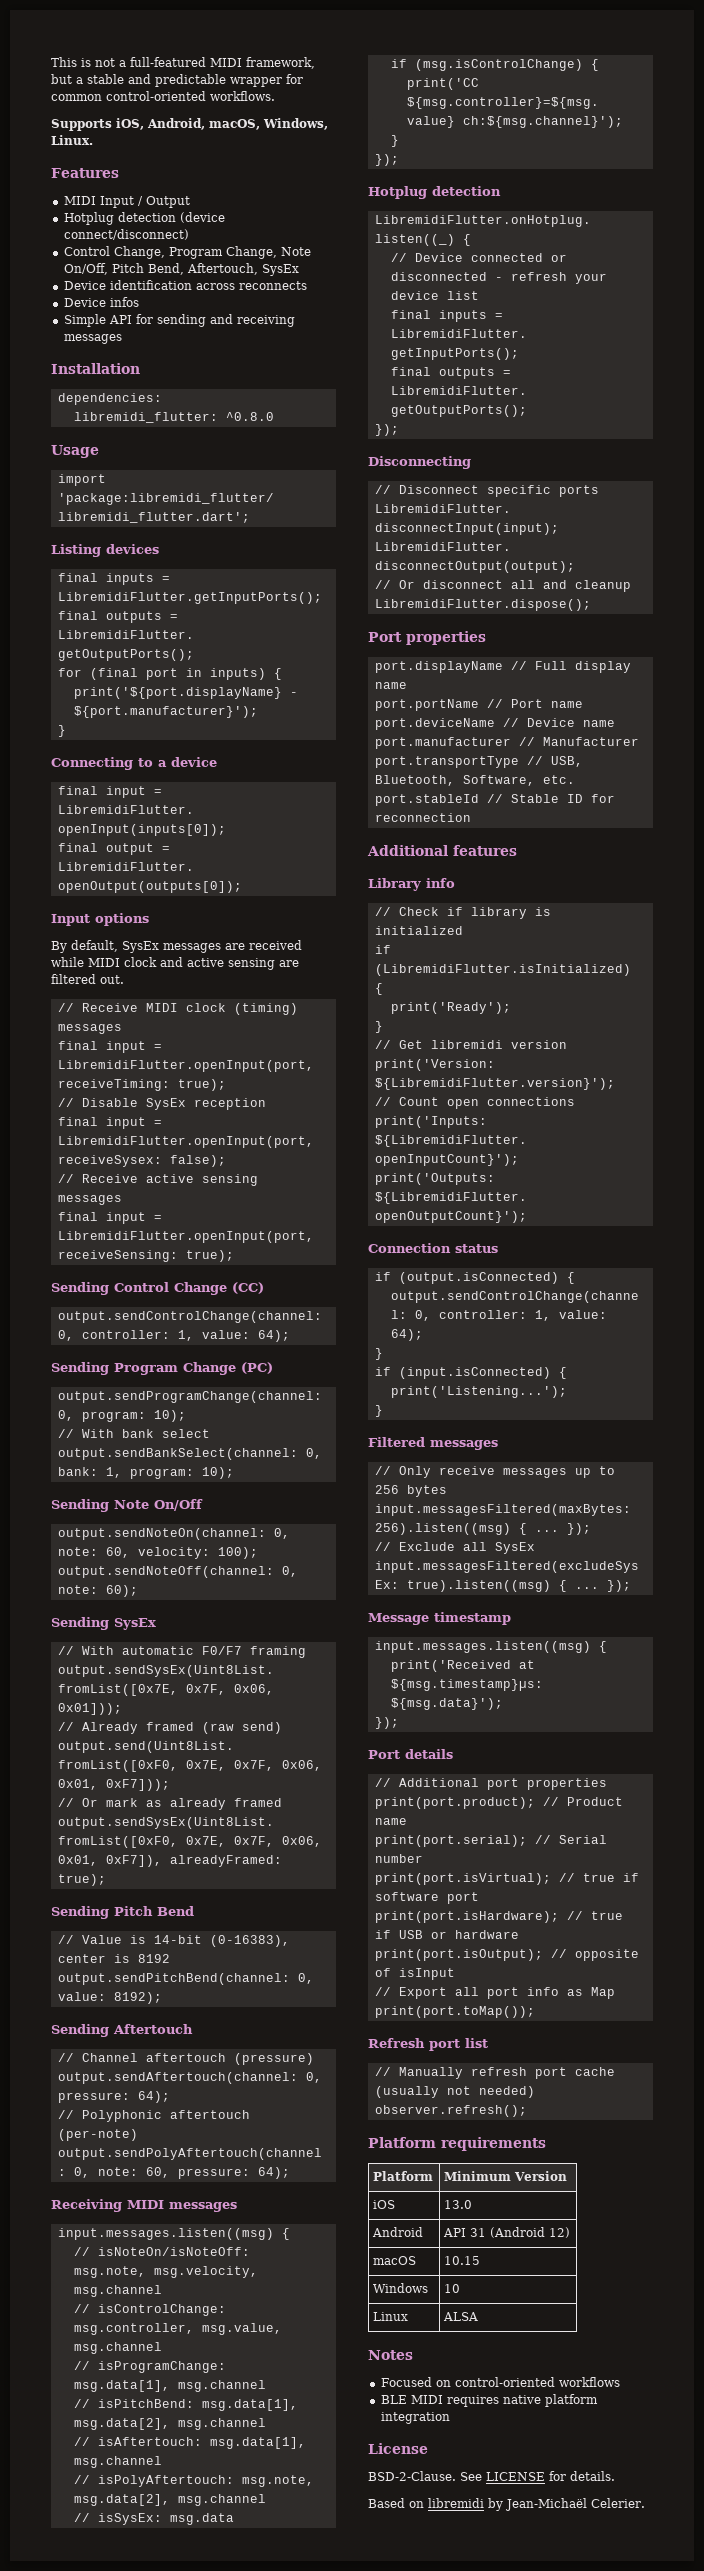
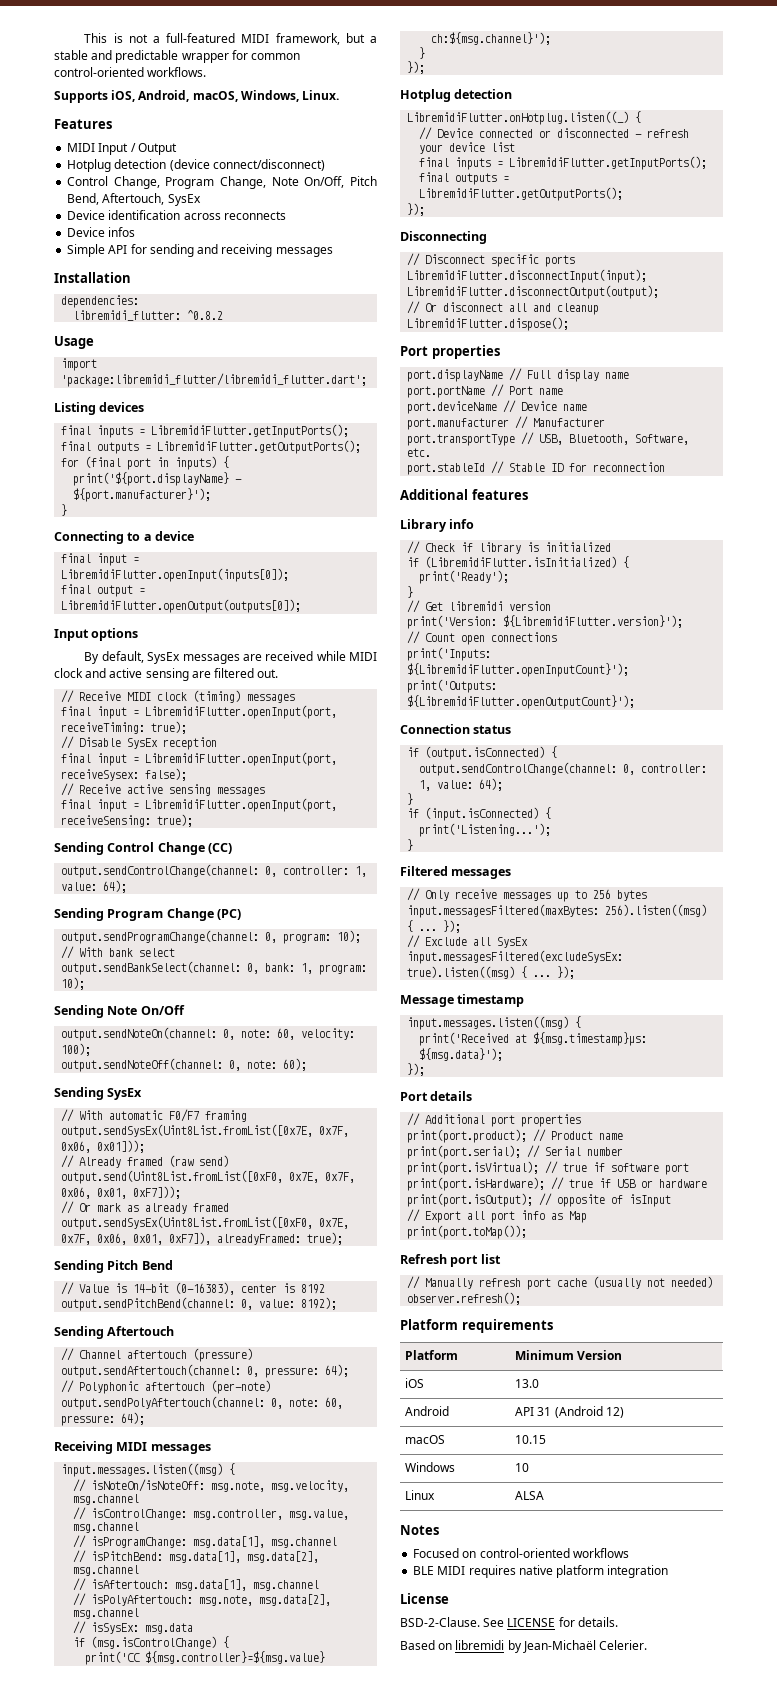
[225,412,274,421] ^0.8.0 -> [187,310,224,320] ^0.8.2

